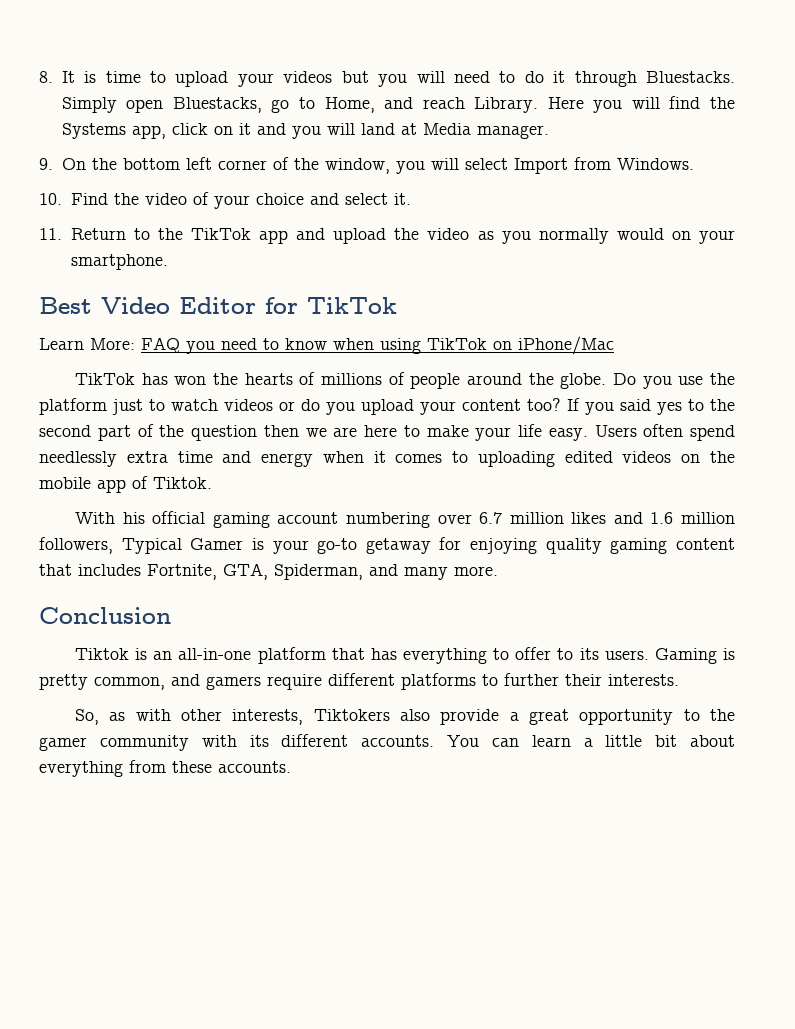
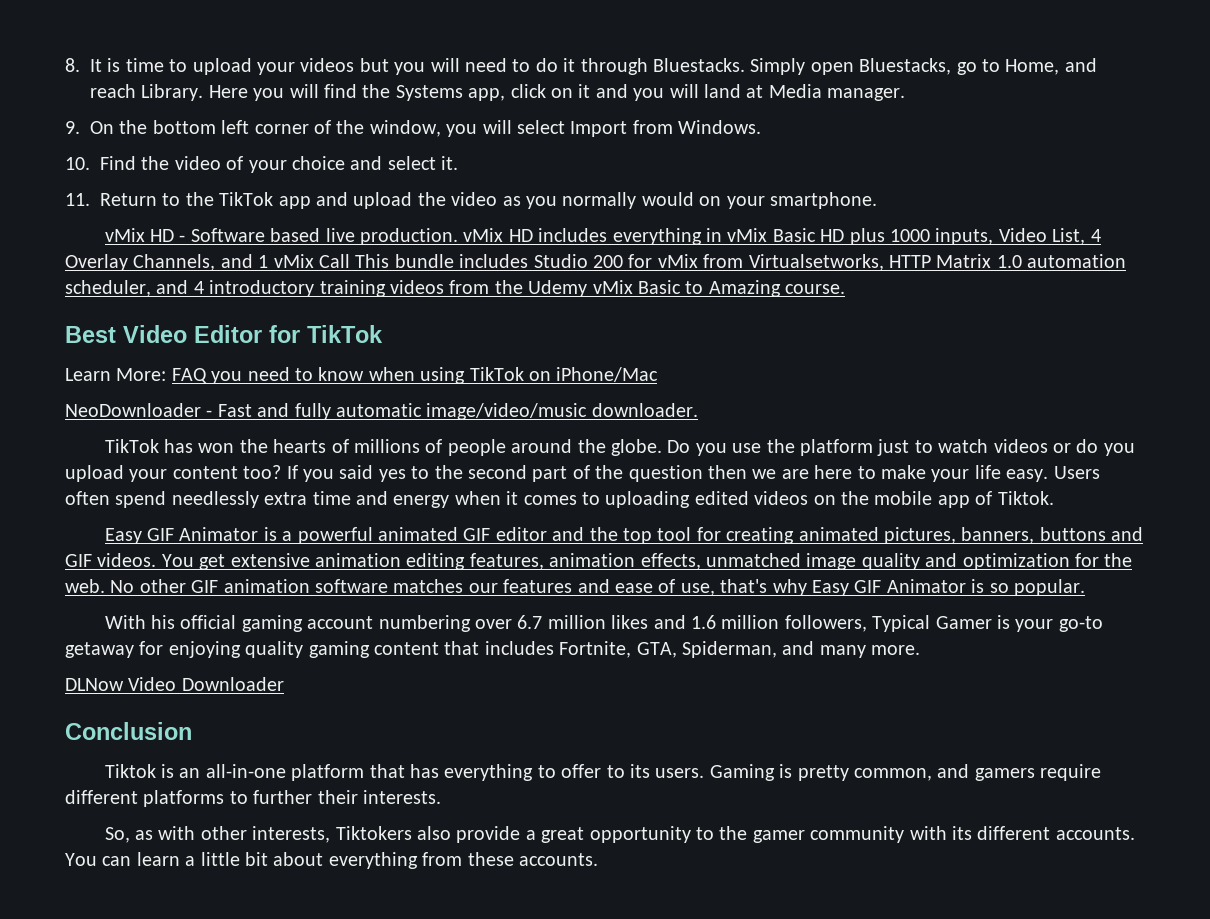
(168, 262) none -> [104,228,1101,245] [65,254,1127,271] [65,280,846,297] // vMix HD - Software based live production. vMix HD includes everything in vMix Basic HD plus 1000 inputs, Video List, 4 Overlay Channels, and 1 vMix Call This bundle includes Studio 200 for vMix from Virtualsetworks, HTTP Matrix 1.0 automation scheduler, and 4 introductory training videos from the Udemy vMix Basic to Amazing course.
(614, 345) none -> [65,403,698,420] // NeoDownloader - Fast and fully automatic image/video/music downloader.
(212, 483) none -> [104,527,1144,544] [65,553,1133,570] [65,579,1085,596] // Easy GIF Animator is a powerful animated GIF editor and the top tool for creating animated pictures, banners, buttons and GIF videos. You get extensive animation editing features, animation effects, unmatched image quality and optimization for the web. No other GIF animation software matches our features and ease of use, that's why Easy GIF Animator is so popular.
(498, 571) none -> [65,677,284,691] // DLNow Video Downloader

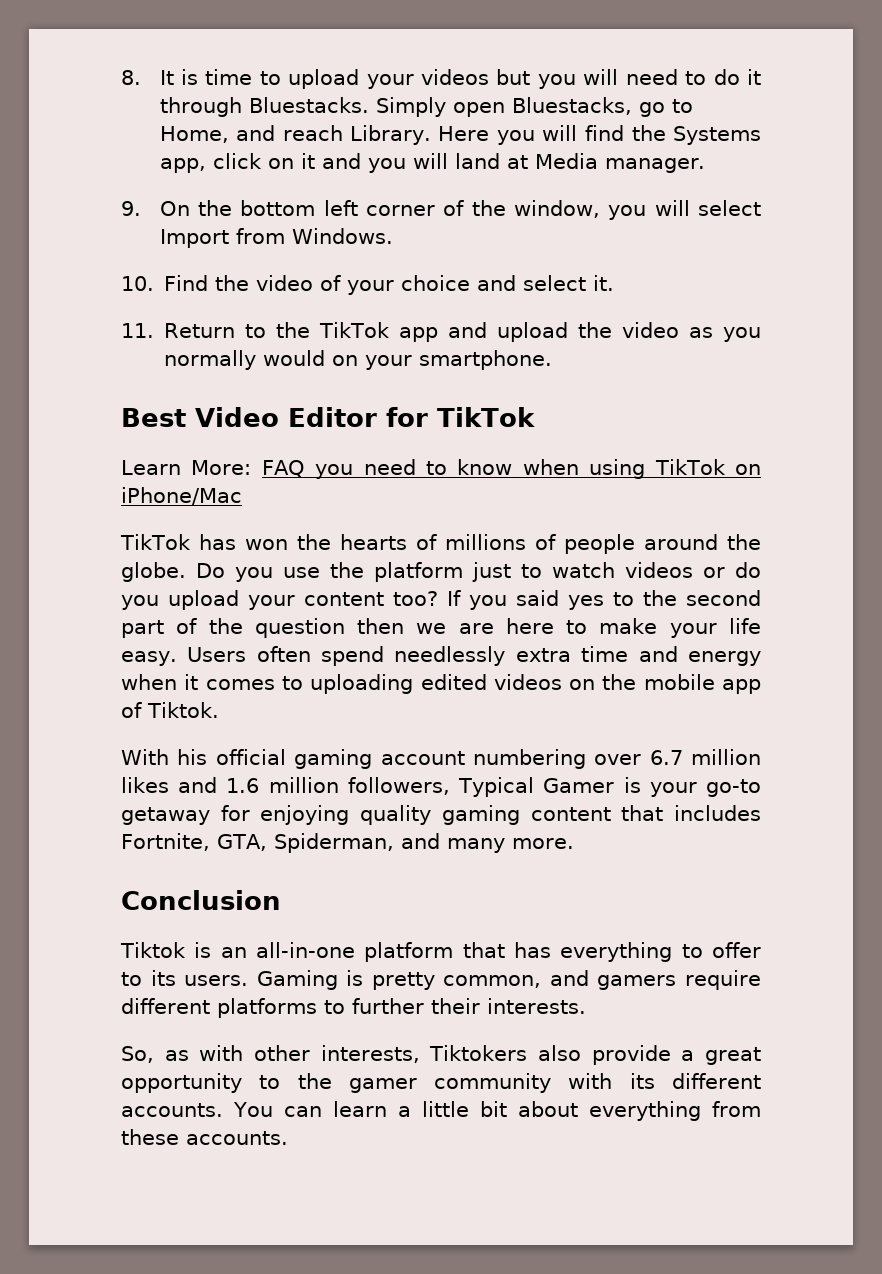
[104,228,1101,245] [65,254,1127,271] [65,280,846,297] // vMix HD - Software based live production. vMix HD includes everything in vMix Basic HD plus 1000 inputs, Video List, 4 Overlay Channels, and 1 vMix Call This bundle includes Studio 200 for vMix from Virtualsetworks, HTTP Matrix 1.0 automation scheduler, and 4 introductory training videos from the Udemy vMix Basic to Amazing course. -> (553, 360) none
[65,403,698,420] // NeoDownloader - Fast and fully automatic image/video/music downloader. -> (242, 496) none
[104,527,1144,544] [65,553,1133,570] [65,579,1085,596] // Easy GIF Animator is a powerful animated GIF editor and the top tool for creating animated pictures, banners, buttons and GIF videos. You get extensive animation editing features, animation effects, unmatched image quality and optimization for the web. No other GIF animation software matches our features and ease of use, that's why Easy GIF Animator is so popular. -> (219, 710) none
[65,677,284,691] // DLNow Video Downloader -> (574, 843) none

